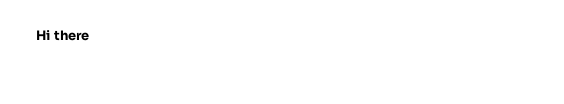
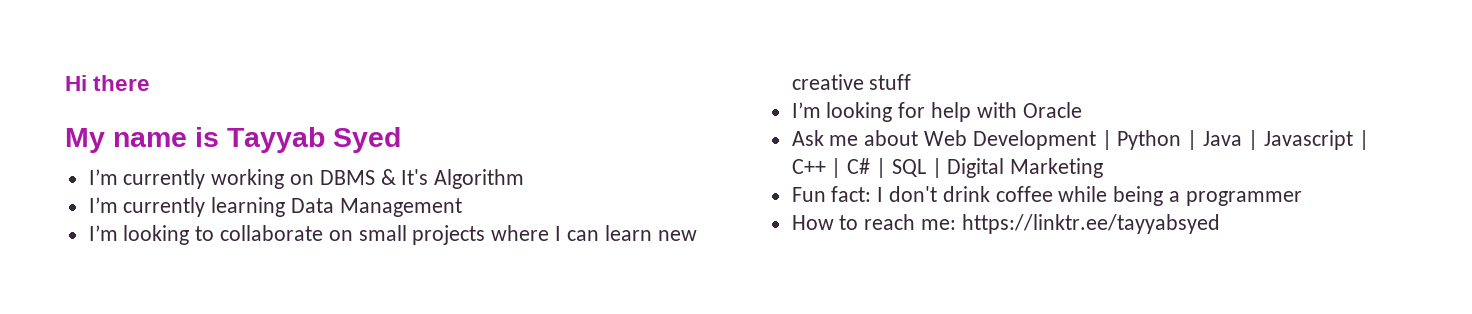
(89, 35) none -> [65,127,401,153] [88,169,525,189] [88,197,462,217] [88,225,697,245] [791,74,912,90] [791,102,1082,122] [791,130,1369,150] [791,158,1104,178] [791,186,1302,206] [791,214,1220,234] // My name is Tayyab Syed // I’m currently working on DBMS & It's Algorithm // I’m currently learning Data Management // I’m looking to collaborate on small projects where I can learn new creative stuff // I’m looking for help with Oracle // Ask me about Web Development | Python | Java | Javascript | C++ | C# | SQL | Digital Marketing // Fun fact: I don't drink coffee while being a programmer // How to reach me: https://linktr.ee/tayyabsyed

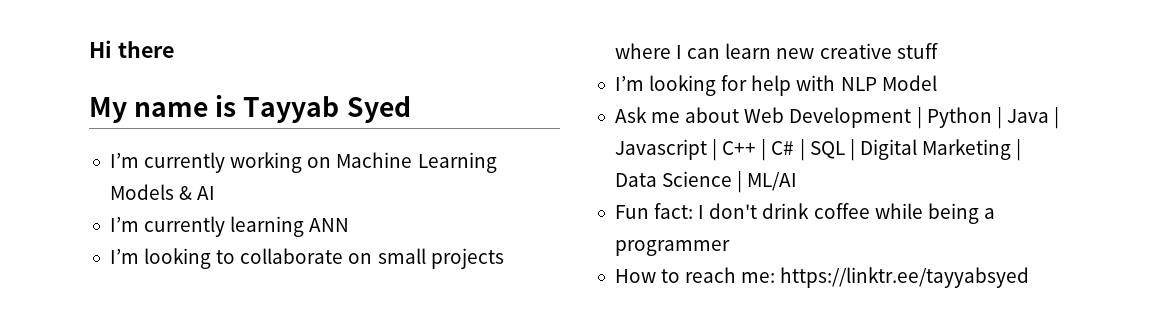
[319,169,525,189] DBMS & It's Algorithm -> [336,152,497,173] [109,184,216,200] Machine Learning Models & AI
[291,198,462,217] Data Management -> [309,218,350,232] ANN
[1022,102,1082,118] Oracle -> [840,75,937,91] NLP Model
(1104, 168) none -> [1016,139,1022,161] [614,171,798,193] | Data Science | ML/AI

